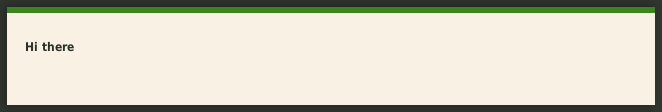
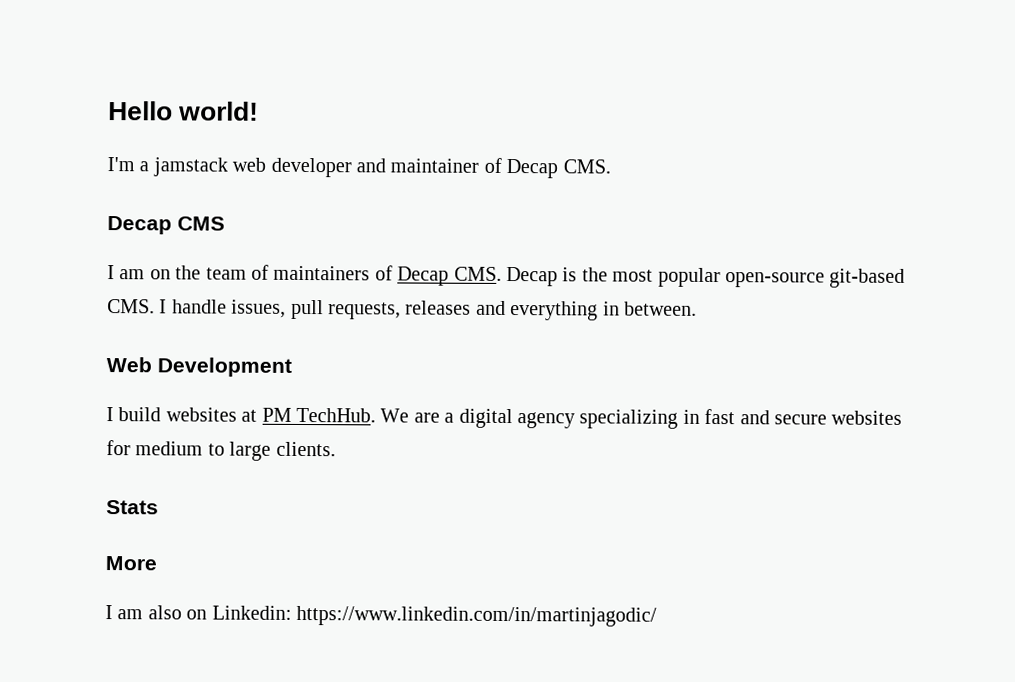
[25,41,74,52] Hi there -> [108,101,260,121] [107,157,611,179] [107,216,225,235] [107,264,906,288] [107,299,697,321] [106,357,292,377] [106,407,903,429] [106,440,336,461] [106,500,159,515] [105,556,157,571] [105,605,657,627] Hello world! // I'm a jamstack web developer and maintainer of Decap CMS. // Decap CMS // I am on the team of maintainers of Decap CMS. Decap is the most popular open-source git-based CMS. I handle issues, pull requests, releases and everything in between. // Web Development // I build websites at PM TechHub. We are a digital agency specializing in fast and secure websites for medium to large clients. // Stats // More // I am also on Linkedin: https://www.linkedin.com/in/martinjagodic/

